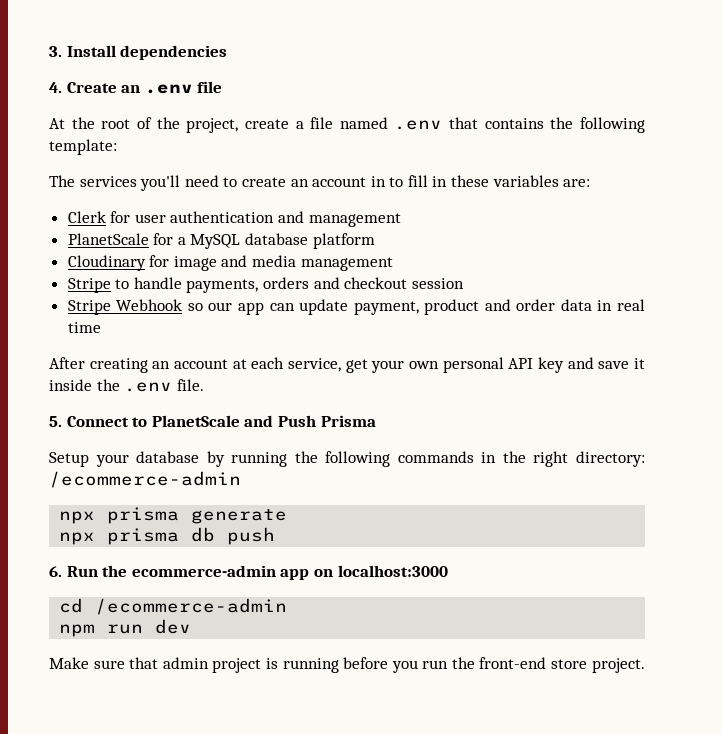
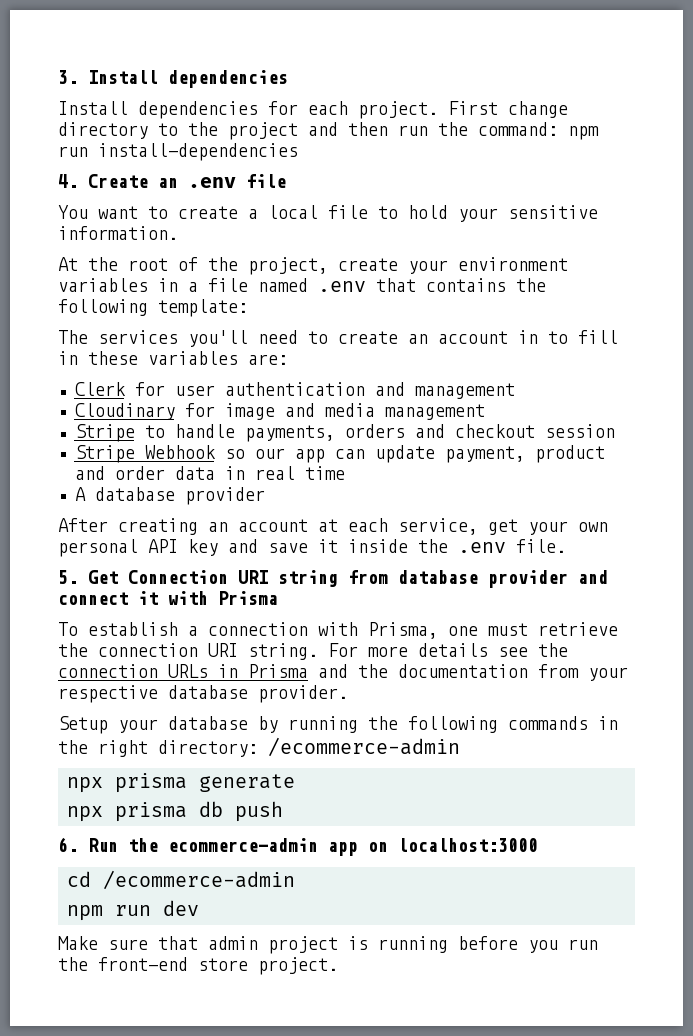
(228, 52) none -> [58,101,568,119] [58,122,599,140] [58,143,298,161] // Install dependencies for each project. First change directory to the project and then run the command: npm run install-dependencies
(223, 87) none -> [58,205,598,222] [58,226,178,240] // You want to create a local file to hold your sensitive information.
(289, 124) none -> [408,257,568,274] [58,278,178,292] your environment variables in
[67,233,375,249] // PlanetScale for a MySQL database platform -> (515, 391) none
(101, 327) none -> [74,487,265,505] // A database provider
[66,415,376,427] Connect to PlanetScale and Push Prisma -> [88,570,608,588] [58,591,278,605] [58,622,618,639] [58,643,568,660] [58,664,628,681] [58,685,348,703] Get Connection URI string from database provider and connect it with Prisma // To establish a connection with Prisma, one must retrieve the connection URI string. For more details see the connection URLs in Prisma and the documentation from your respective database provider.

